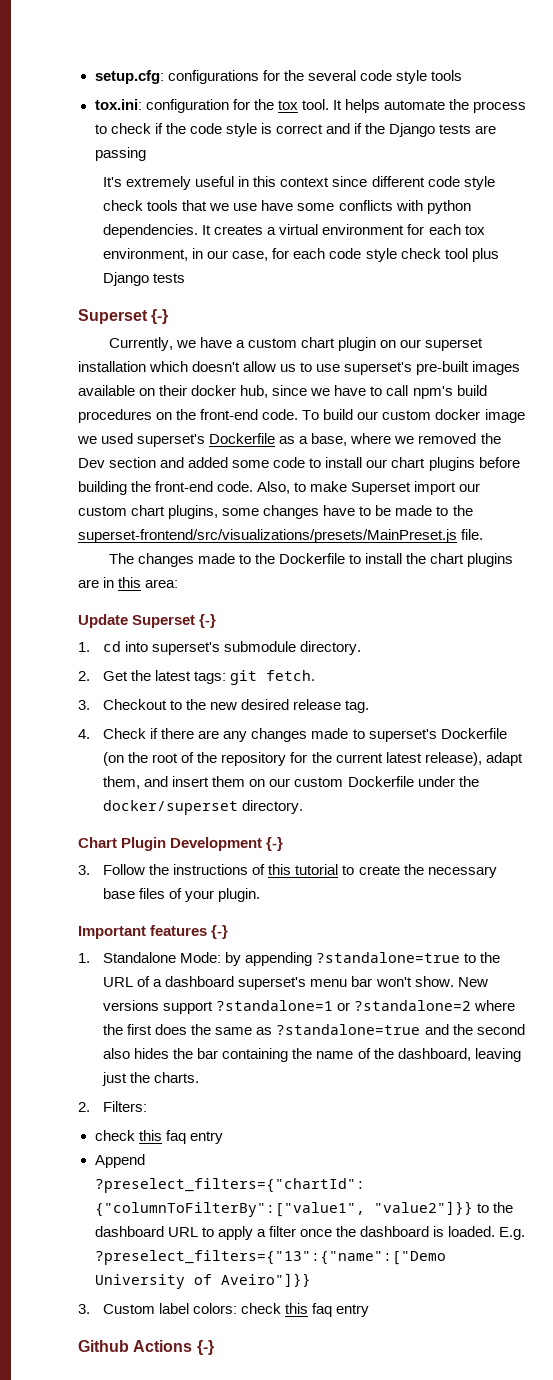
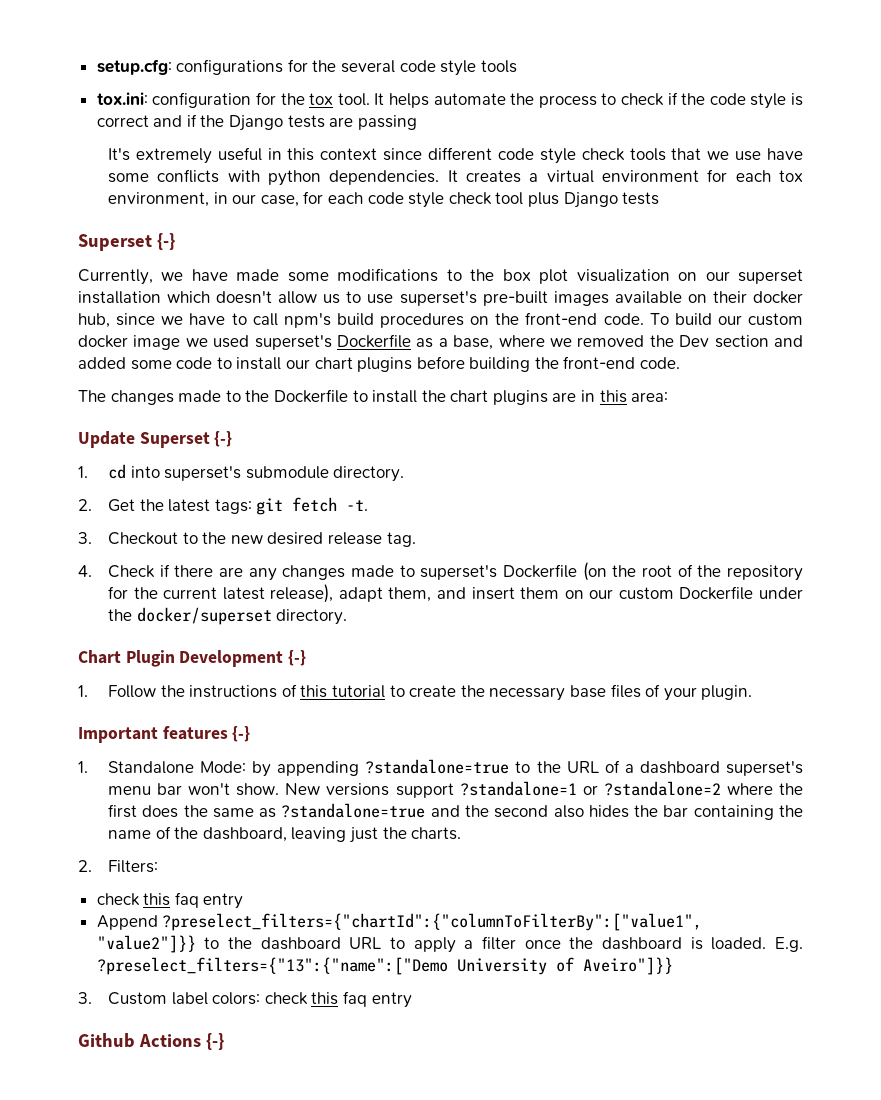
[235,337,376,351] a custom chart plugin -> [236,268,670,284] made some modifications to the box plot visualization
[257,481,481,495] [78,505,473,519] [78,529,484,543] Also, to make Superset import our custom chart plugins, some changes have to be made to the superset-frontend/src/visualizations/presets/MainPreset.js file. -> (681, 363) none
[266,670,316,681] fetch. -> [292,497,369,512] fetch -t.
[78,865,90,875] 3. -> [78,685,88,697] 1.

